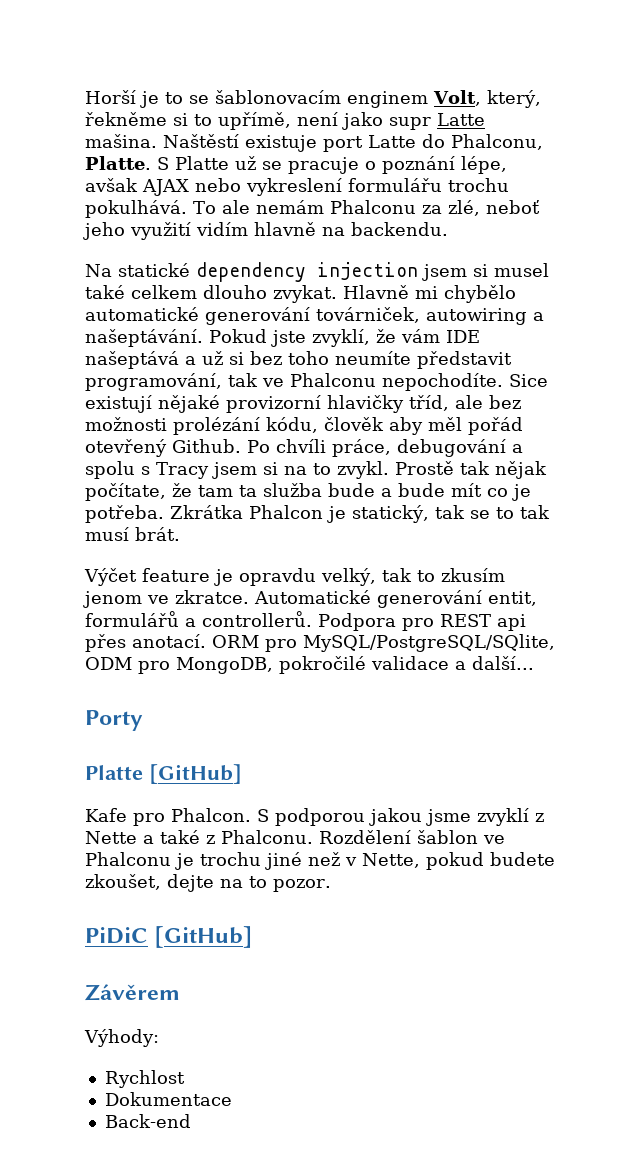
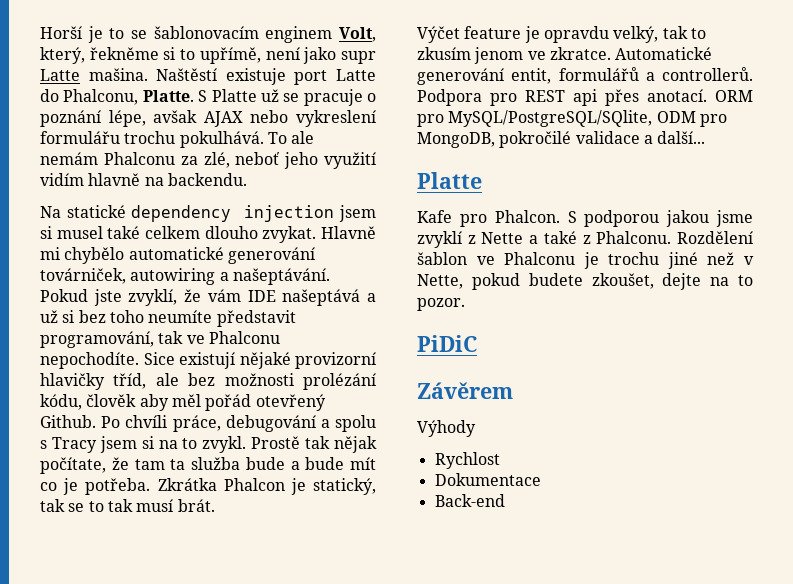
[85,710,143,731] [85,764,242,784] // Porty // Platte [GitHub] -> [417,172,482,189] // Platte
[154,926,254,948] [GitHub] -> (477, 343) none
[84,1029,159,1047] Výhody: -> [417,420,476,437] Výhody

